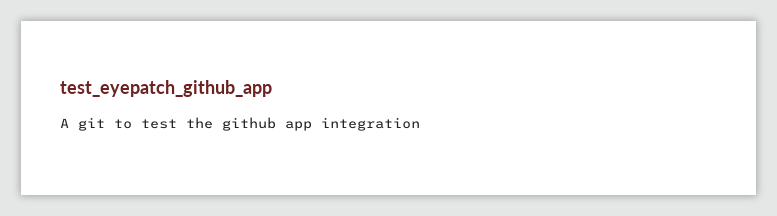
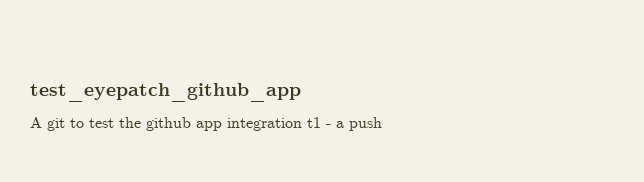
(420, 124) none -> [307,117,382,131] t1 - a push

